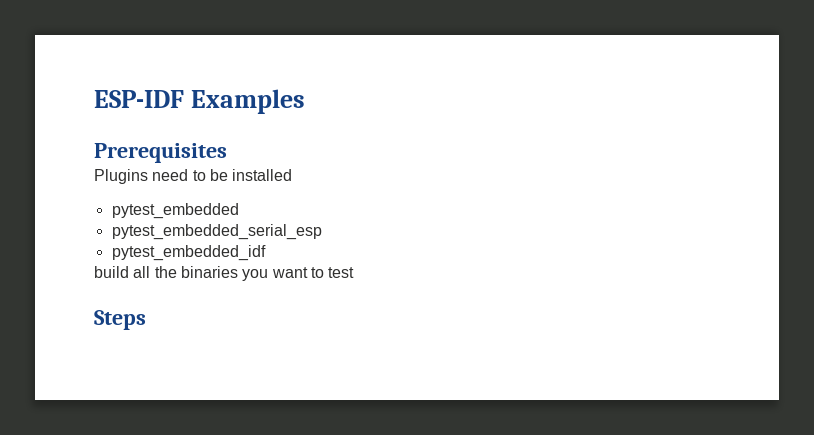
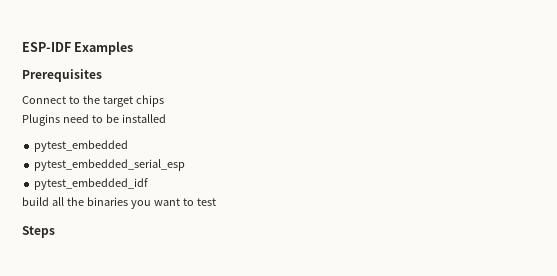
(227, 153) none -> [22,95,164,107] // Connect to the target chips

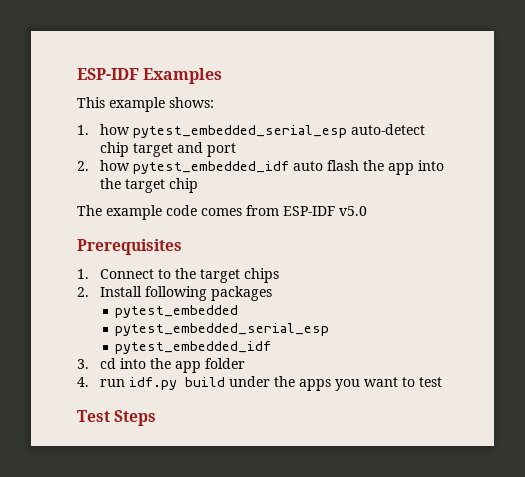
(134, 48) none -> [77,97,214,112] [77,124,425,138] [99,142,236,157] [77,160,444,175] [99,178,198,193] [77,205,367,220] // This example shows: // 1. how pytest_embedded_serial_esp auto-detect chip target and port // 2. how pytest_embedded_idf auto flash the app into the target chip // The example code comes from ESP-IDF v5.0
(102, 75) none -> [77,269,89,279] 1.
[22,114,166,126] [34,140,129,152] [34,159,186,171] [34,178,149,190] [22,197,128,206] Plugins need to be installed // pytest_embedded // pytest_embedded_serial_esp // pytest_embedded_idf // build all the binaries -> [77,286,272,301] [115,305,239,318] [115,323,330,336] [115,341,272,354] [77,358,245,373] [77,376,331,391] 2. Install following packages // pytest_embedded // pytest_embedded_serial_esp // pytest_embedded_idf // 3. cd into the app folder // 4. run idf.py build under the apps
(216, 202) none -> [77,410,110,422] Test

